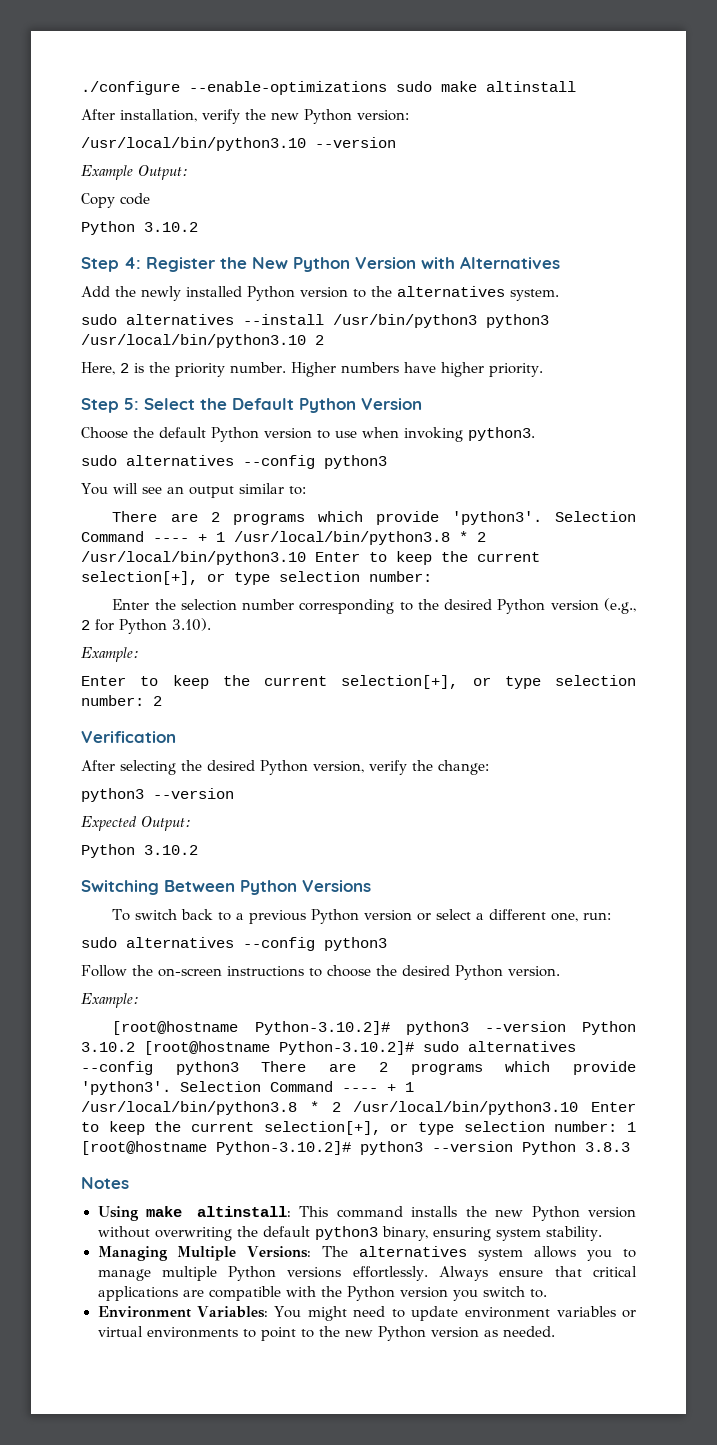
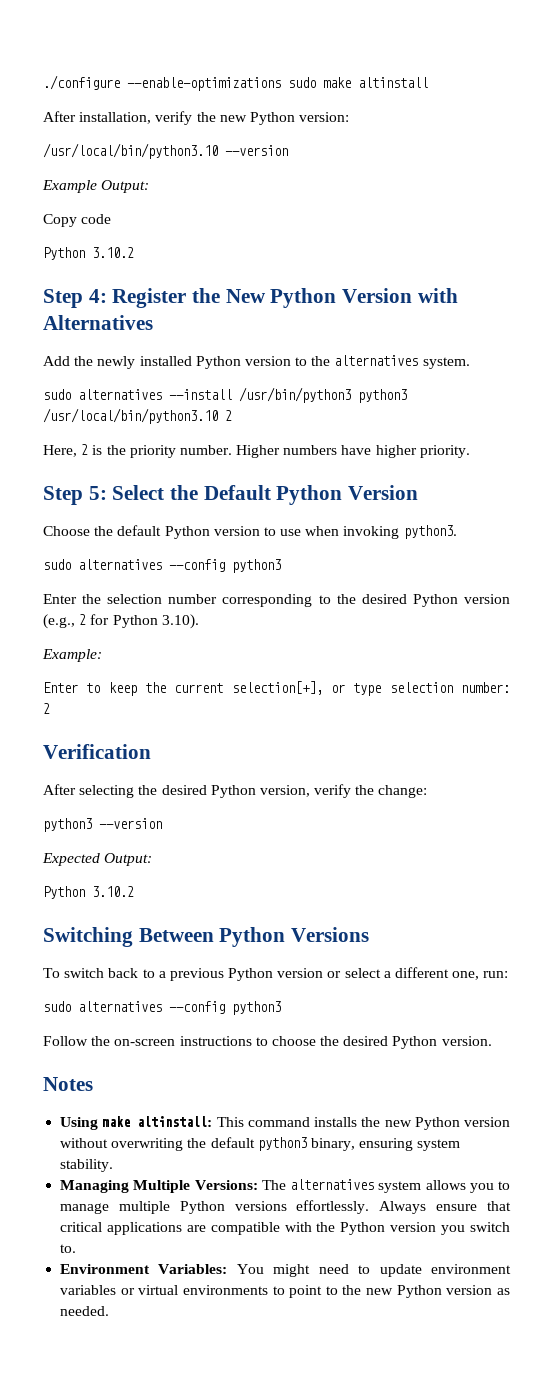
[81,483,306,498] [112,511,636,525] [81,531,486,545] [81,551,540,565] [81,571,432,585] // You will see an output similar to: // There are 2 programs which provide 'python3'. Selection Command ---- + 1 /usr/local/bin/python3.8 * 2 /usr/local/bin/python3.10 Enter to keep the current selection[+], or type selection number: -> (281, 566) none
[81,993,139,1008] [112,1021,636,1035] [81,1041,576,1055] [81,1061,636,1075] [81,1081,414,1095] [81,1101,636,1115] [81,1121,636,1135] [81,1141,630,1155] // Example: // [root@hostname Python-3.10.2]# python3 --version Python 3.10.2 [root@hostname Python-3.10.2]# sudo alternatives --config python3 There are 2 programs which provide 'python3'. Selection Command ---- + 1 /usr/local/bin/python3.8 * 2 /usr/local/bin/python3.10 Enter to keep the current selection[+], or type selection number: 1 [root@hostname Python-3.10.2]# python3 --version Python 3.8.3 -> (492, 1041) none

